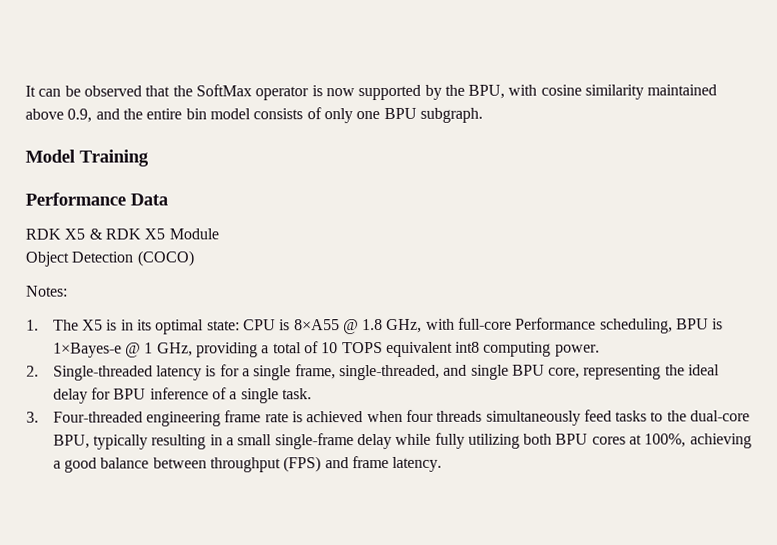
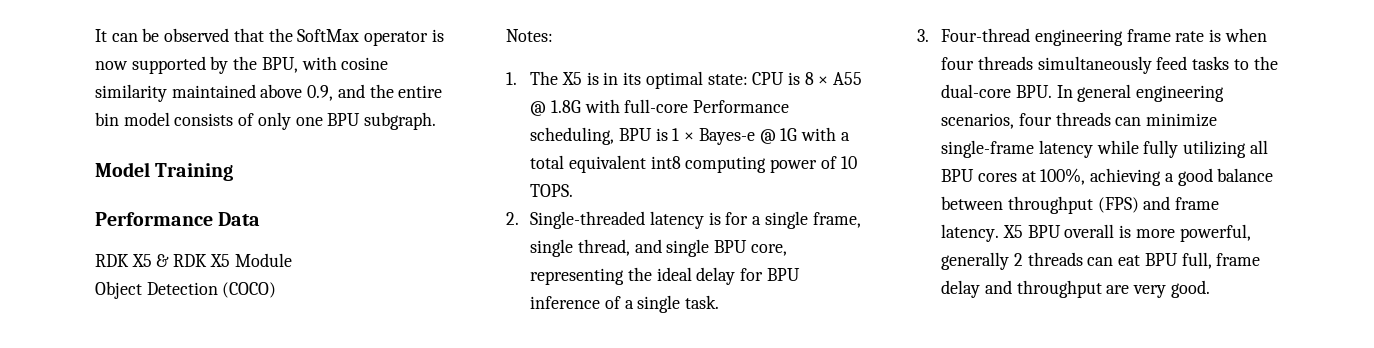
[293,318,423,335] 8×A55 @ 1.8 GHz, -> [804,72,863,85] [530,100,581,116] 8 × A55 @ 1.8G
[52,341,600,358] 1×Bayes-e @ 1 GHz, providing a total of 10 TOPS equivalent int8 computing power. -> [672,127,850,145] [530,155,857,173] [530,184,574,197] 1 × Bayes-e @ 1G with a total equivalent int8 computing power of 10 TOPS.
[338,364,440,381] single-threaded, -> [530,239,630,257] single thread,
[52,411,143,423] Four-threaded -> [941,28,1031,42] Four-thread
[306,411,364,423] achieved -> (1222, 35) none
[52,433,392,450] BPU, typically resulting in a small single-frame delay -> [1015,84,1225,102] [941,112,1218,129] [941,140,1093,158] BPU. In general engineering scenarios, four threads can minimize single-frame latency
[523,433,553,445] both -> [1249,140,1268,154] all
(443, 464) none -> [1002,224,1251,242] [941,252,1261,270] [941,280,1210,298] X5 BPU overall is more powerful, generally 2 threads can eat BPU full, frame delay and throughput are very good.

